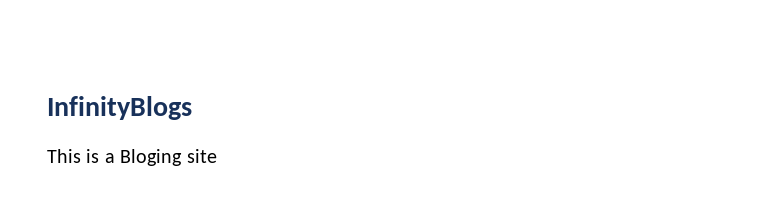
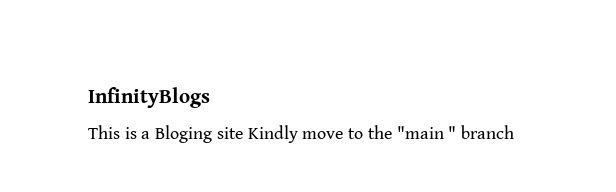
(217, 156) none -> [247,125,514,143] Kindly move to the "main " branch

